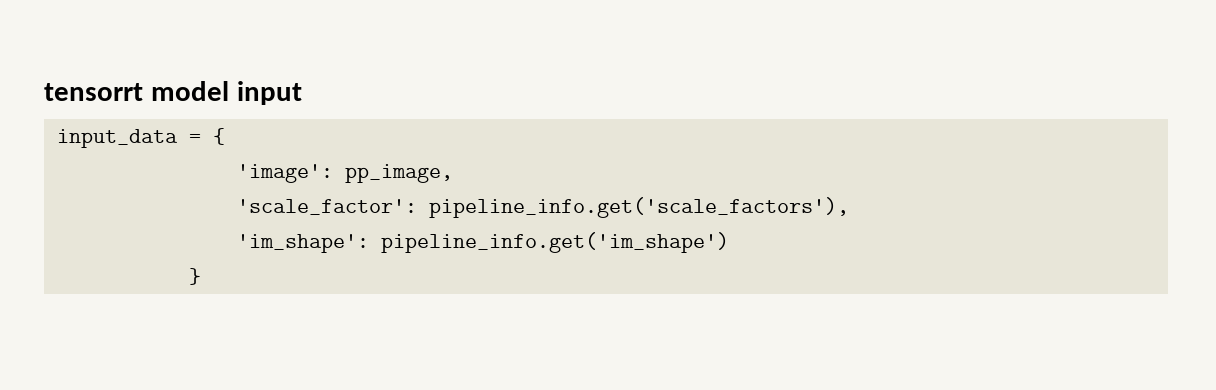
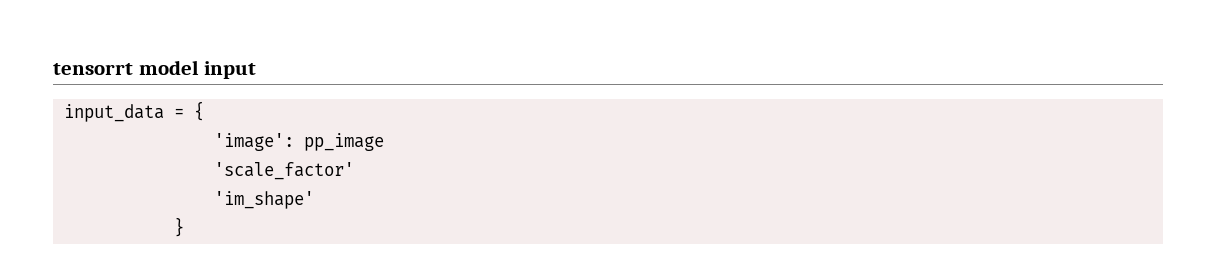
[344,164,453,183] [236,197,849,218] [236,232,729,253] pp_image, // 'scale_factor': pipeline_info.get('scale_factors'), // 'im_shape': pipeline_info.get('im_shape') -> [304,133,385,151] [214,162,355,180] [214,191,315,209] pp_image // 'scale_factor' // 'im_shape'

